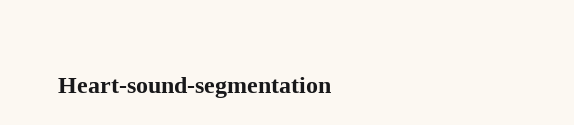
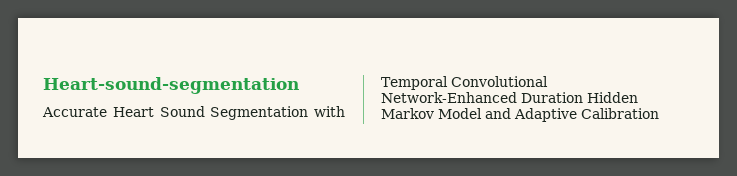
(331, 87) none -> [42,106,345,120] [381,76,548,90] [381,92,638,103] [381,108,659,122] // Accurate Heart Sound Segmentation with Temporal Convolutional Network-Enhanced Duration Hidden Markov Model and Adaptive Calibration

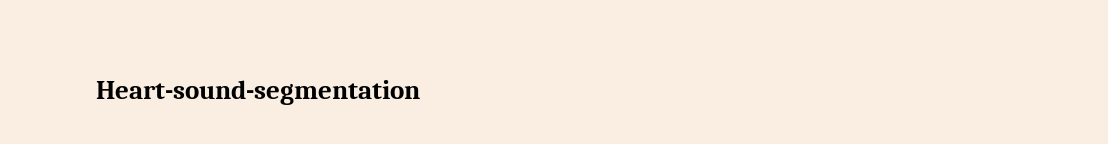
[42,106,345,120] [381,76,548,90] [381,92,638,103] [381,108,659,122] // Accurate Heart Sound Segmentation with Temporal Convolutional Network-Enhanced Duration Hidden Markov Model and Adaptive Calibration -> (420, 92) none

